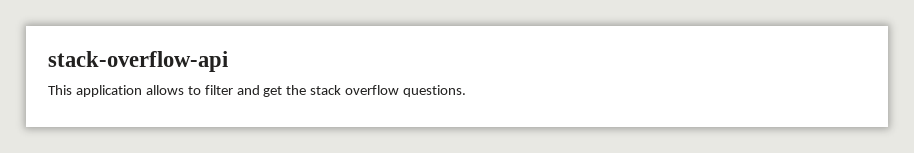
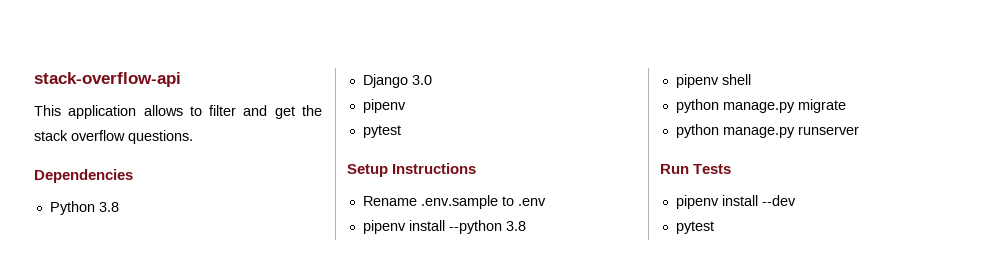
(467, 91) none -> [34,169,133,183] [49,201,119,215] [362,74,432,88] [362,99,406,113] [362,125,401,138] [347,163,477,177] [362,195,546,209] [362,220,526,234] [675,74,751,88] [675,99,846,113] [675,124,859,138] [660,164,732,174] [675,195,796,209] [675,221,714,234] // Dependencies // Python 3.8 // Django 3.0 // pipenv // pytest // Setup Instructions // Rename .env.sample to .env // pipenv install --python 3.8 // pipenv shell // python manage.py migrate // python manage.py runserver // Run Tests // pipenv install --dev // pytest

